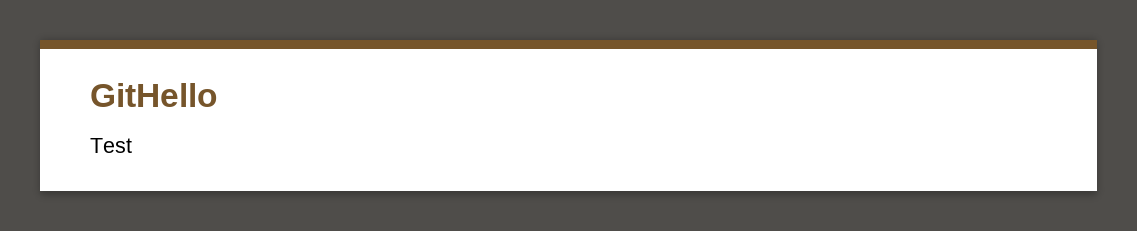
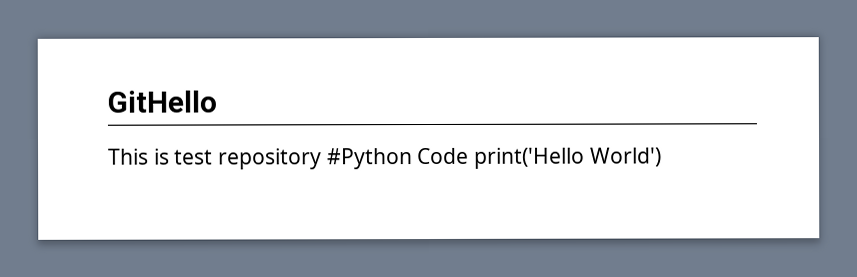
[90,138,132,153] Test -> [108,147,662,170] This is test repository #Python Code print('Hello World')

